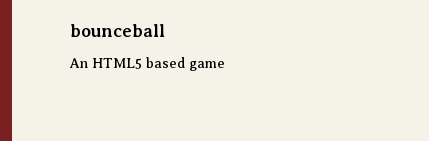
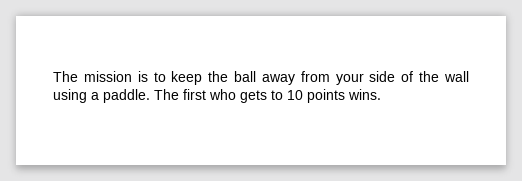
[70,24,165,37] [69,57,225,71] bounceball // An HTML5 based game -> [53,71,470,85] [53,89,381,103] The mission is to keep the ball away from your side of the wall using a paddle. The first who gets to 10 points wins.

